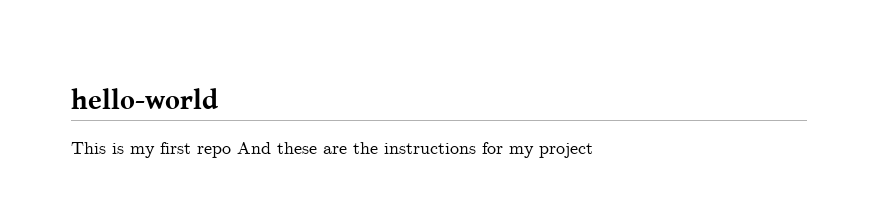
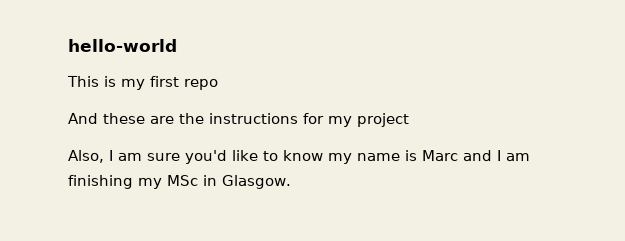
(231, 152) none -> (219, 84) //
(593, 150) none -> [67,149,530,165] [67,174,291,189] // Also, I am sure you'd like to know my name is Marc and I am finishing my MSc in Glasgow.

